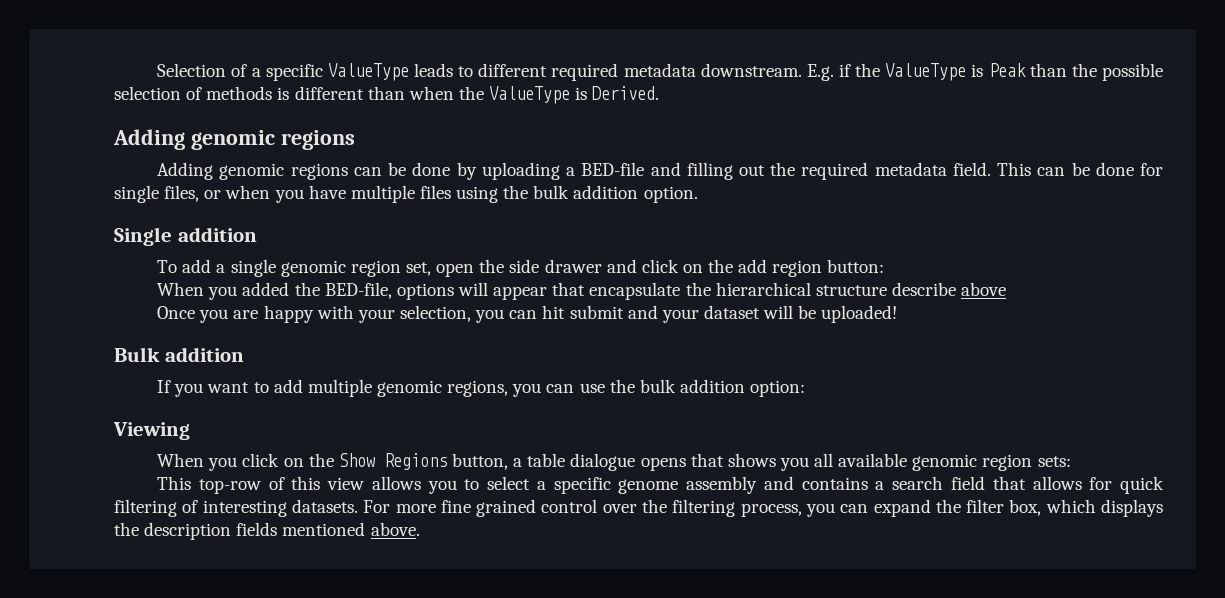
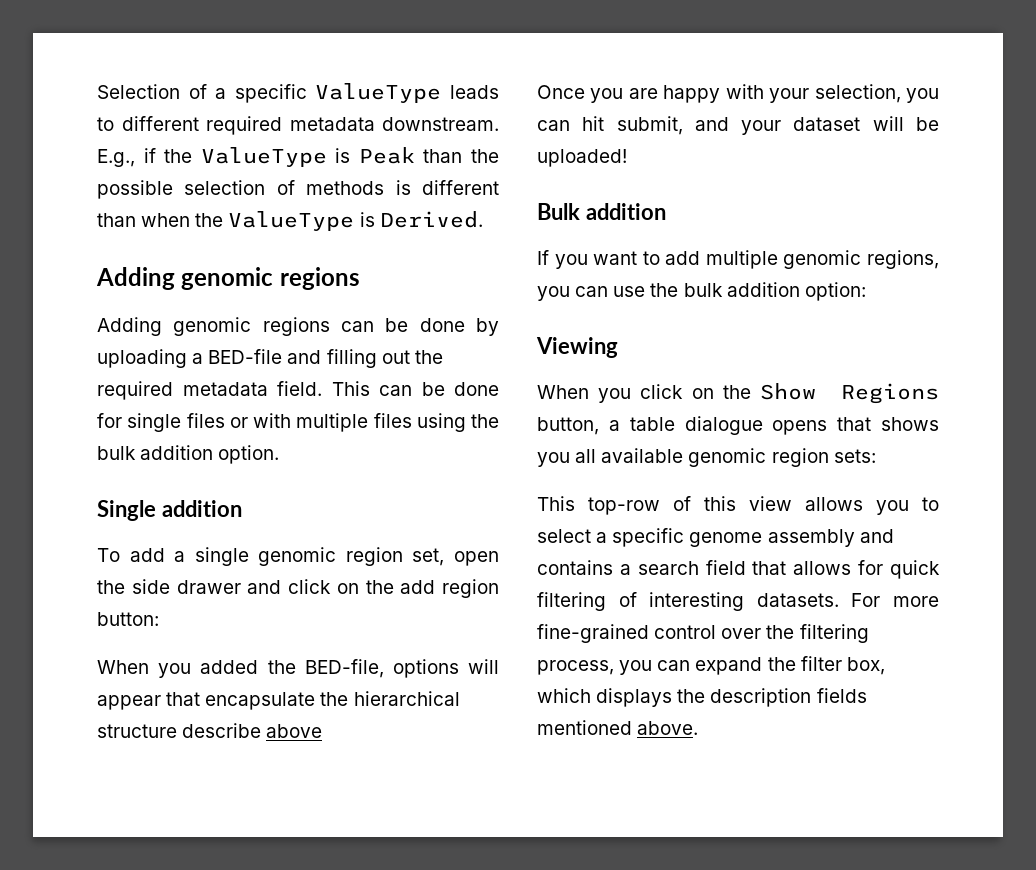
[806,64,834,81] E.g. -> [97,149,135,167] E.g.,
[164,185,346,203] files, or when you have -> [186,413,291,428] files or with
[569,305,624,319] submit -> [616,116,683,135] submit,
[440,499,537,517] fine grained -> [537,624,649,643] fine-grained

